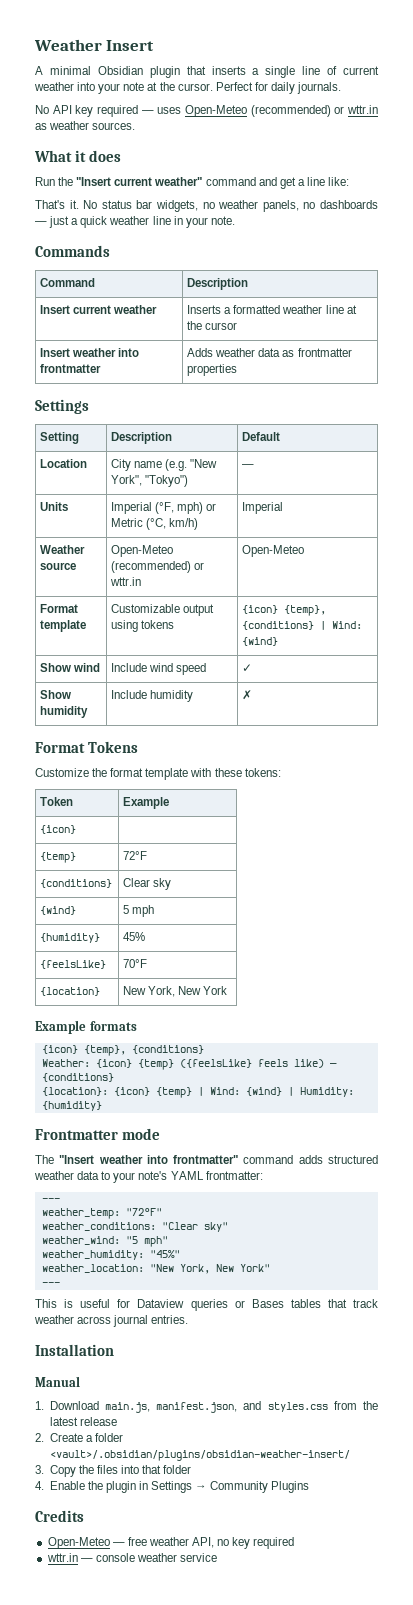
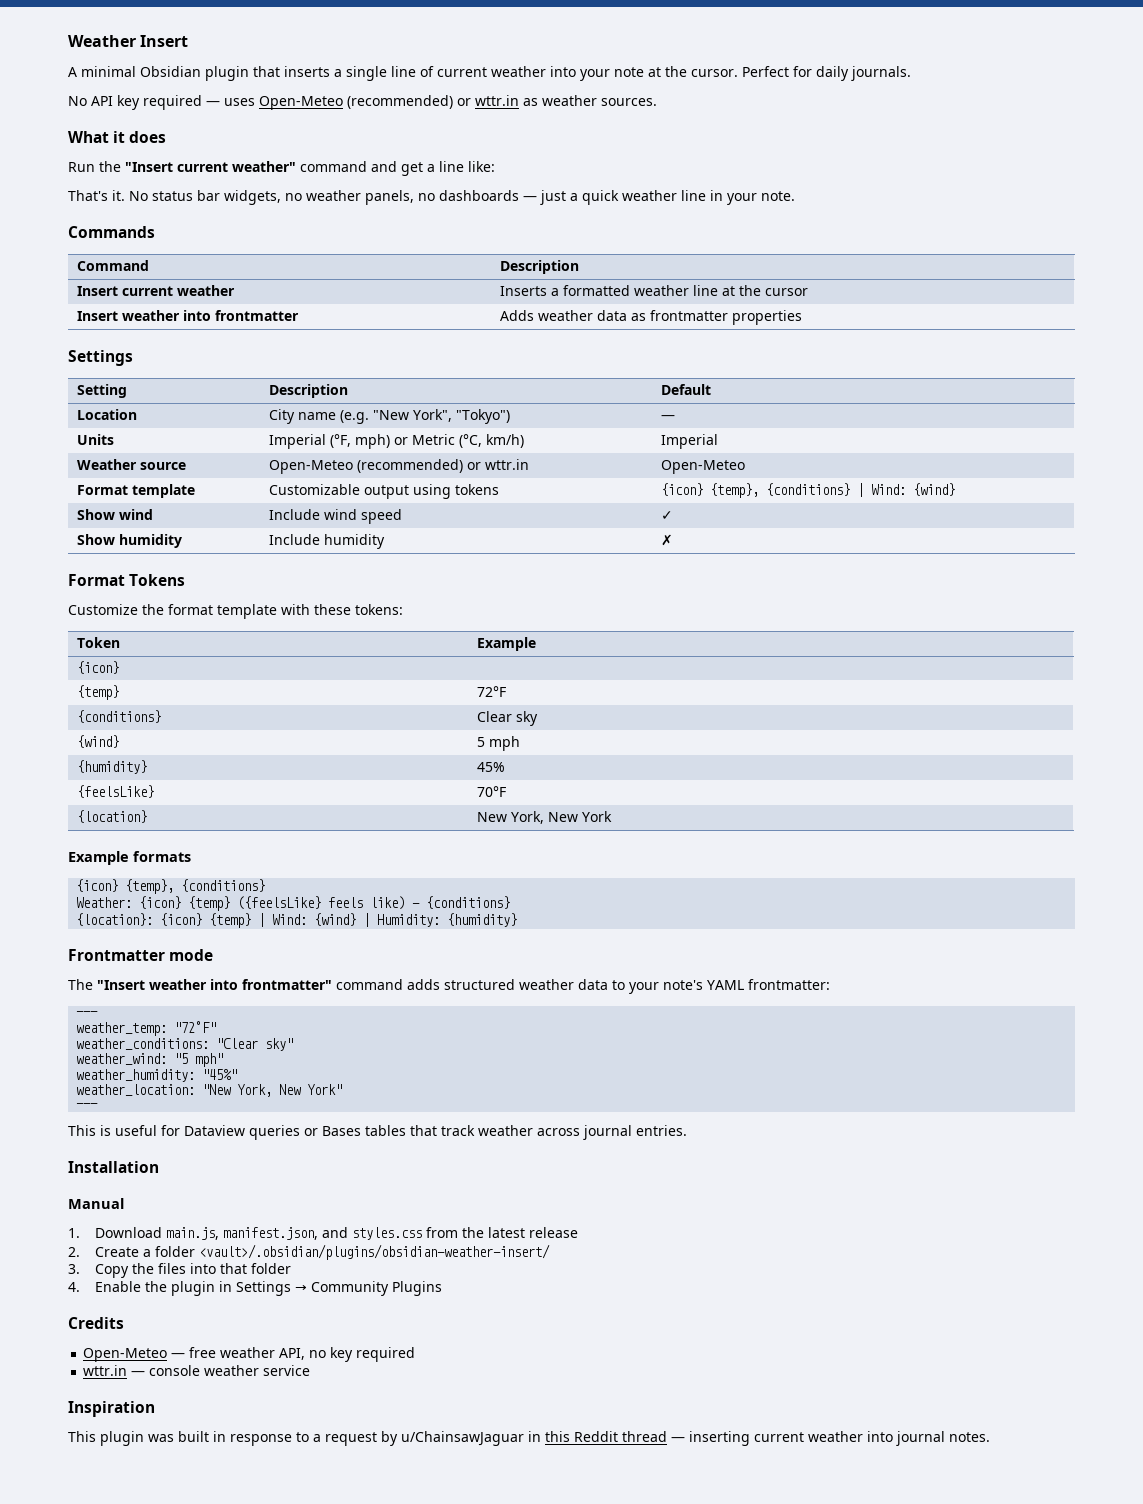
(218, 1557) none -> [68,1401,155,1417] [68,1431,990,1446] // Inspiration // This plugin was built in response to a request by u/ChainsawJaguar in this Reddit thread — inserting current weather into journal notes.

